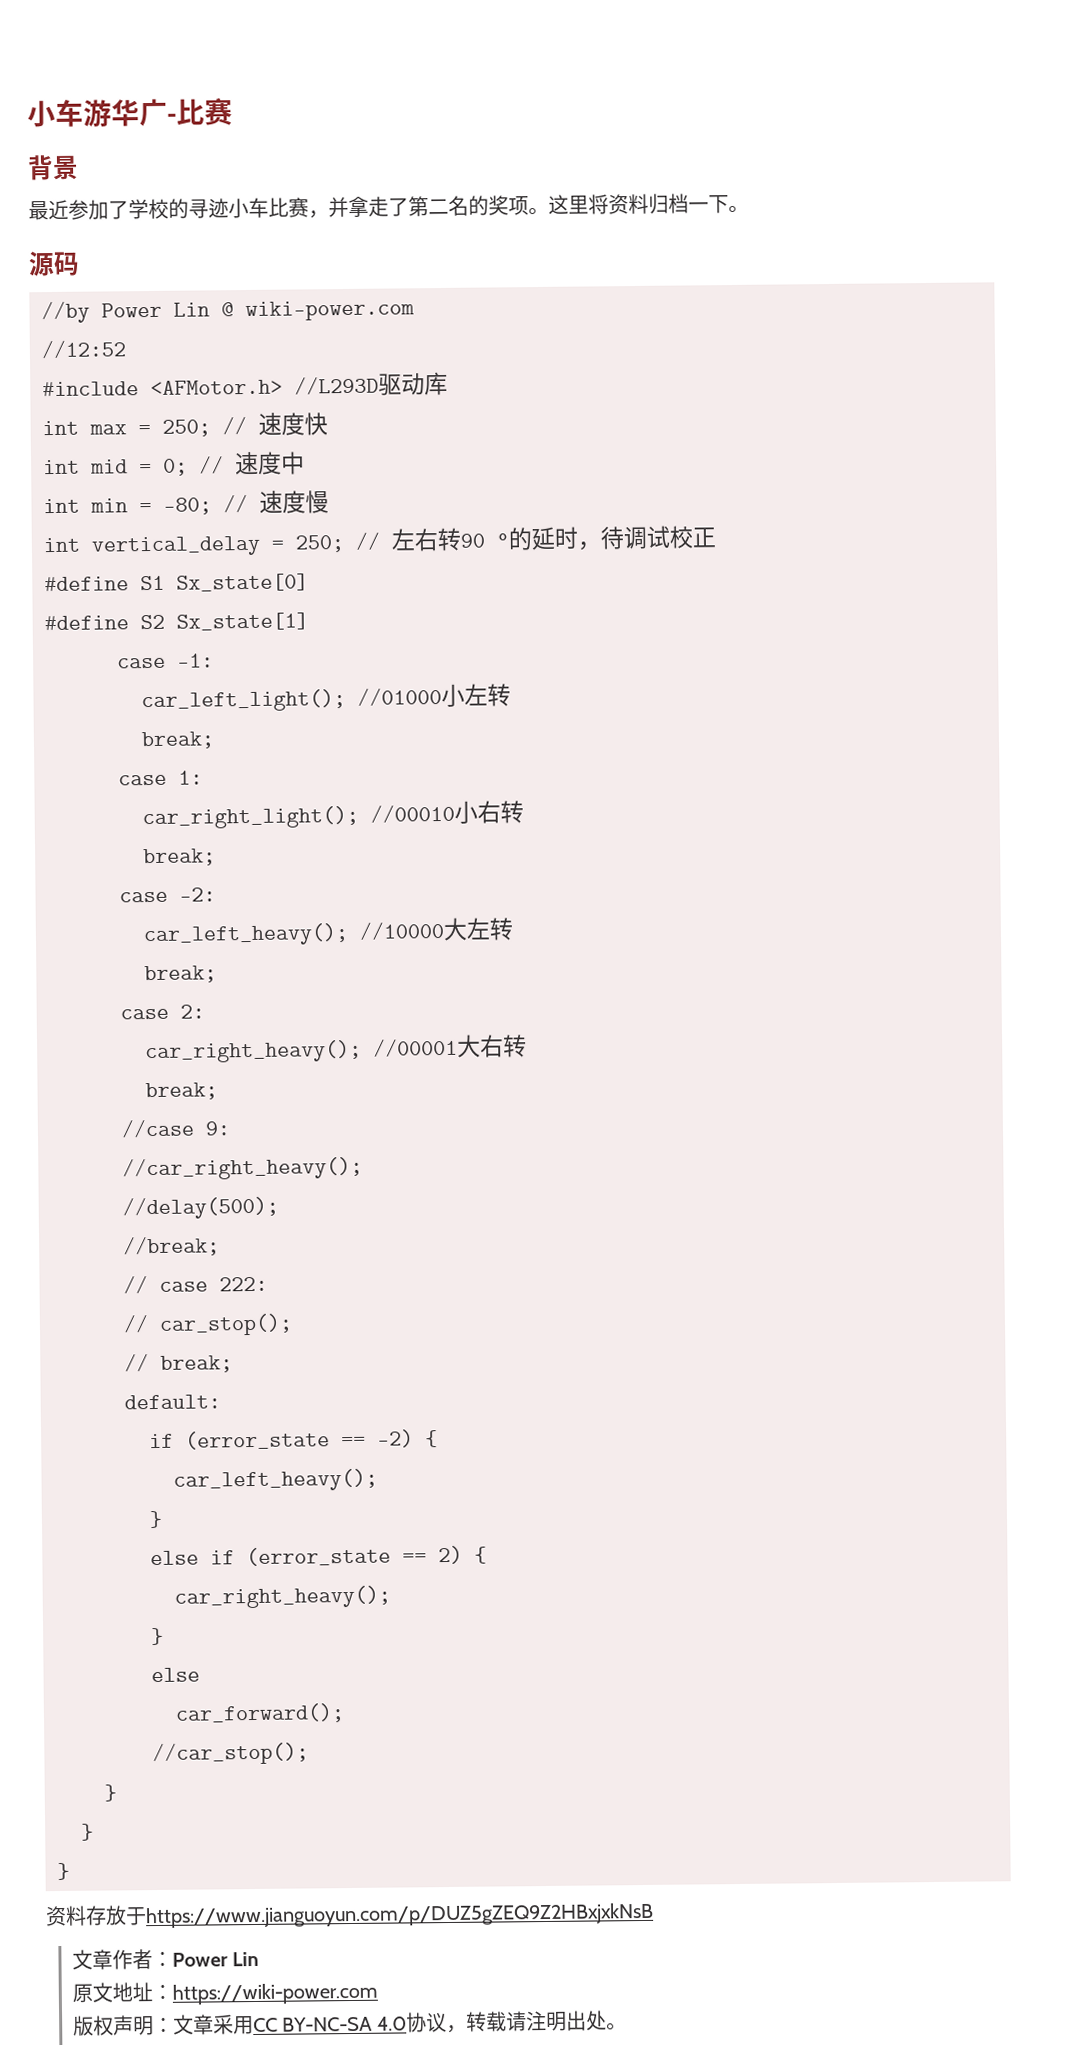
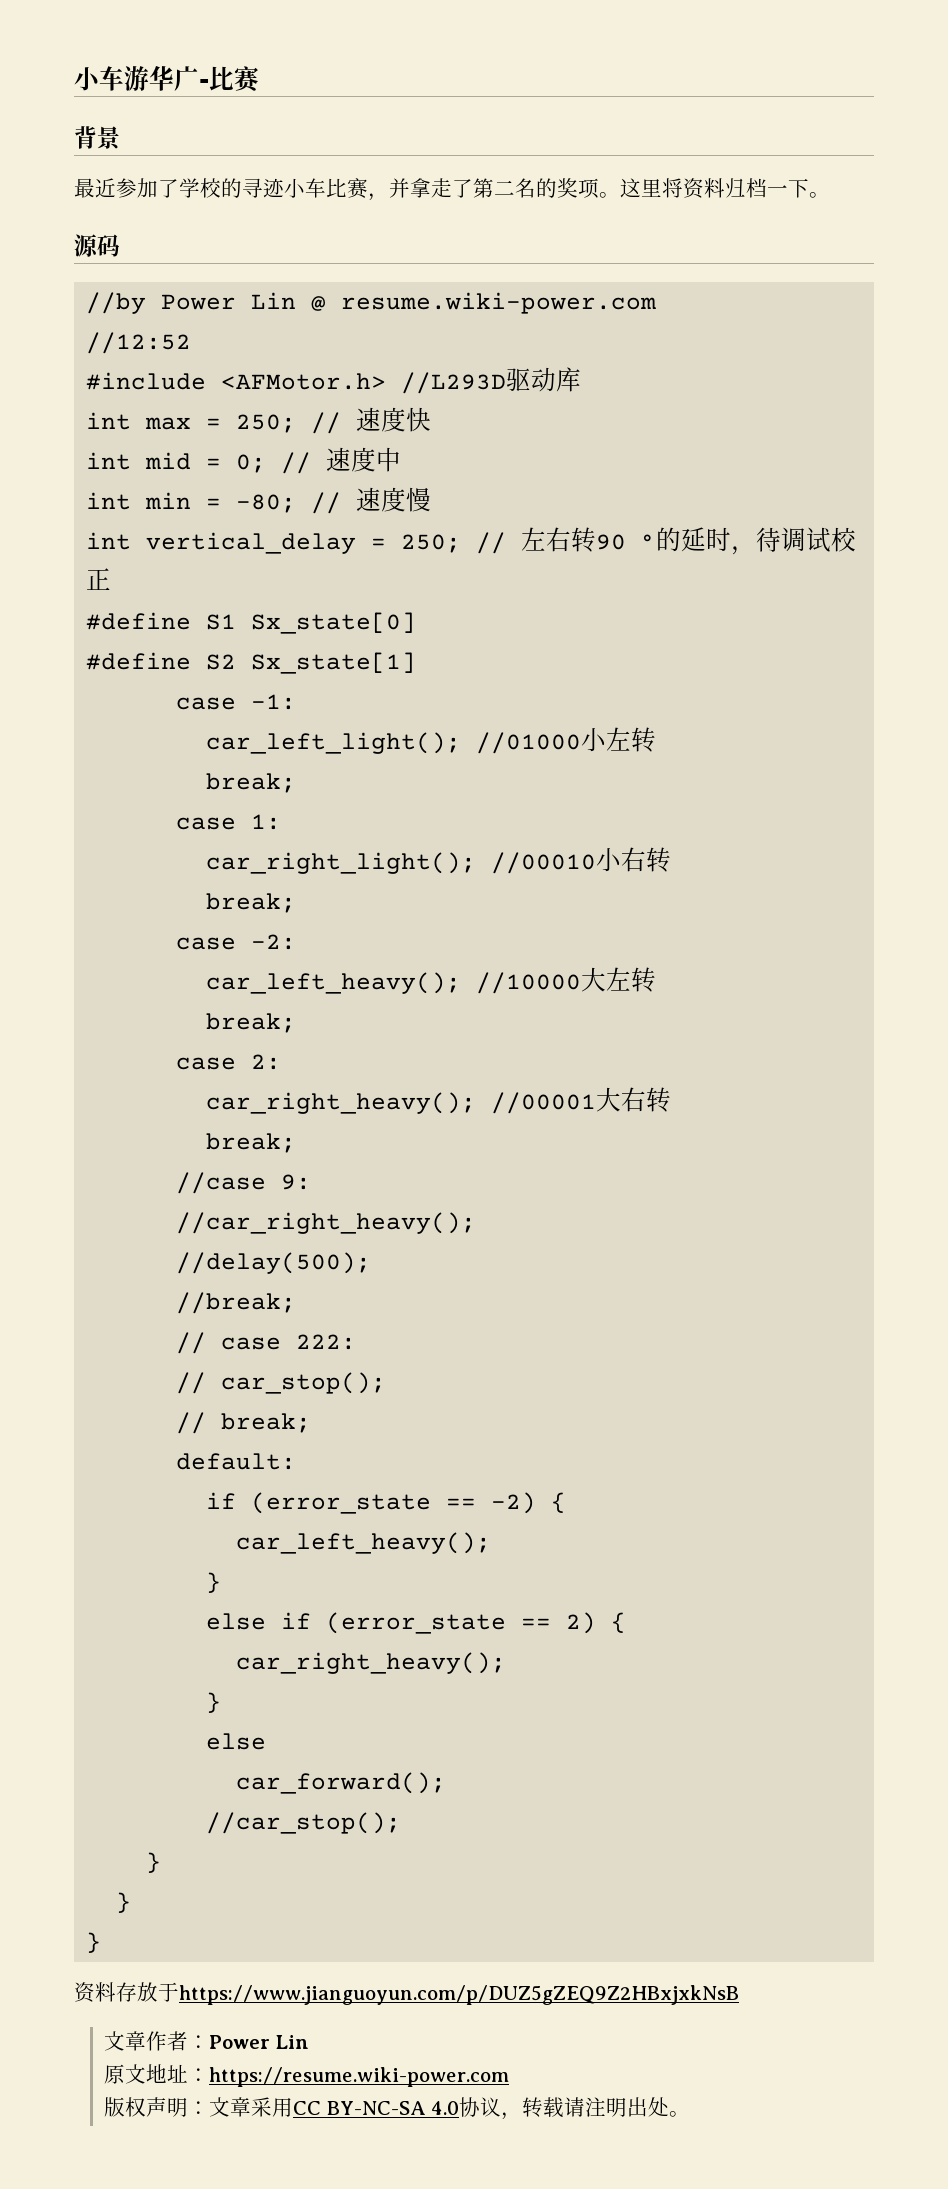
[245,300,415,322] wiki-power.com -> [341,292,657,314] resume.wiki-power.com
[172,1982,379,2005] https://wiki-power.com -> [209,2067,510,2087] https://resume.wiki-power.com

